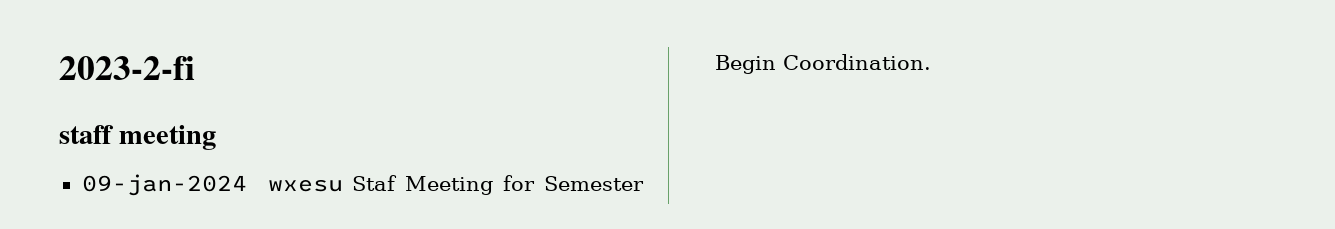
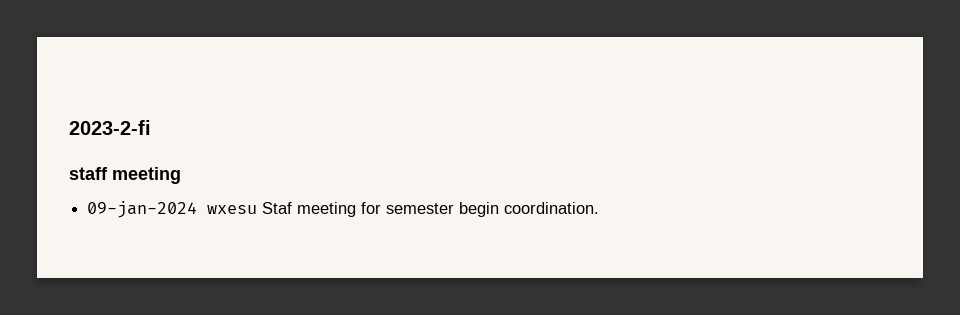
[405,175,644,195] [714,54,931,74] Meeting for Semester Begin Coordination. -> [297,202,600,217] meeting for semester begin coordination.

